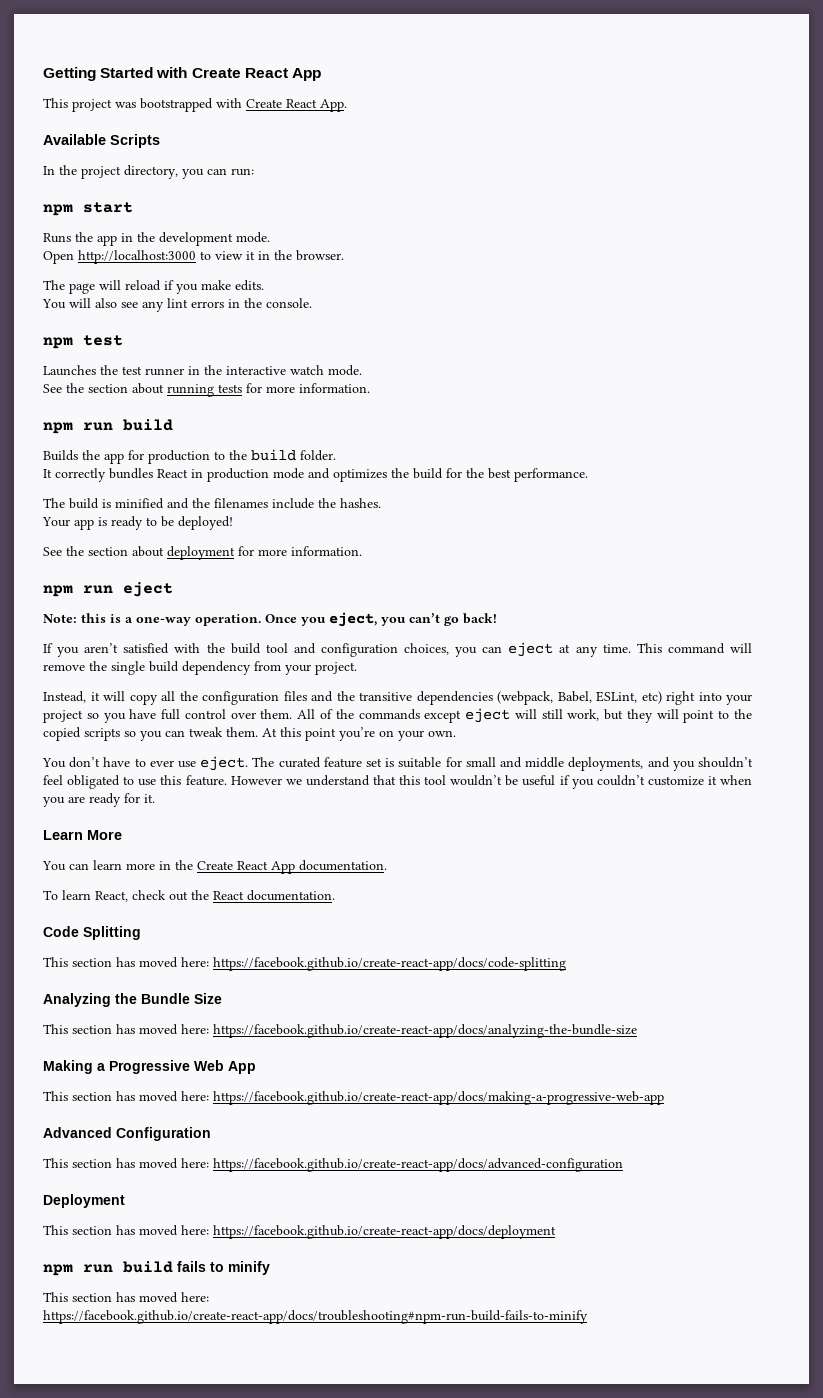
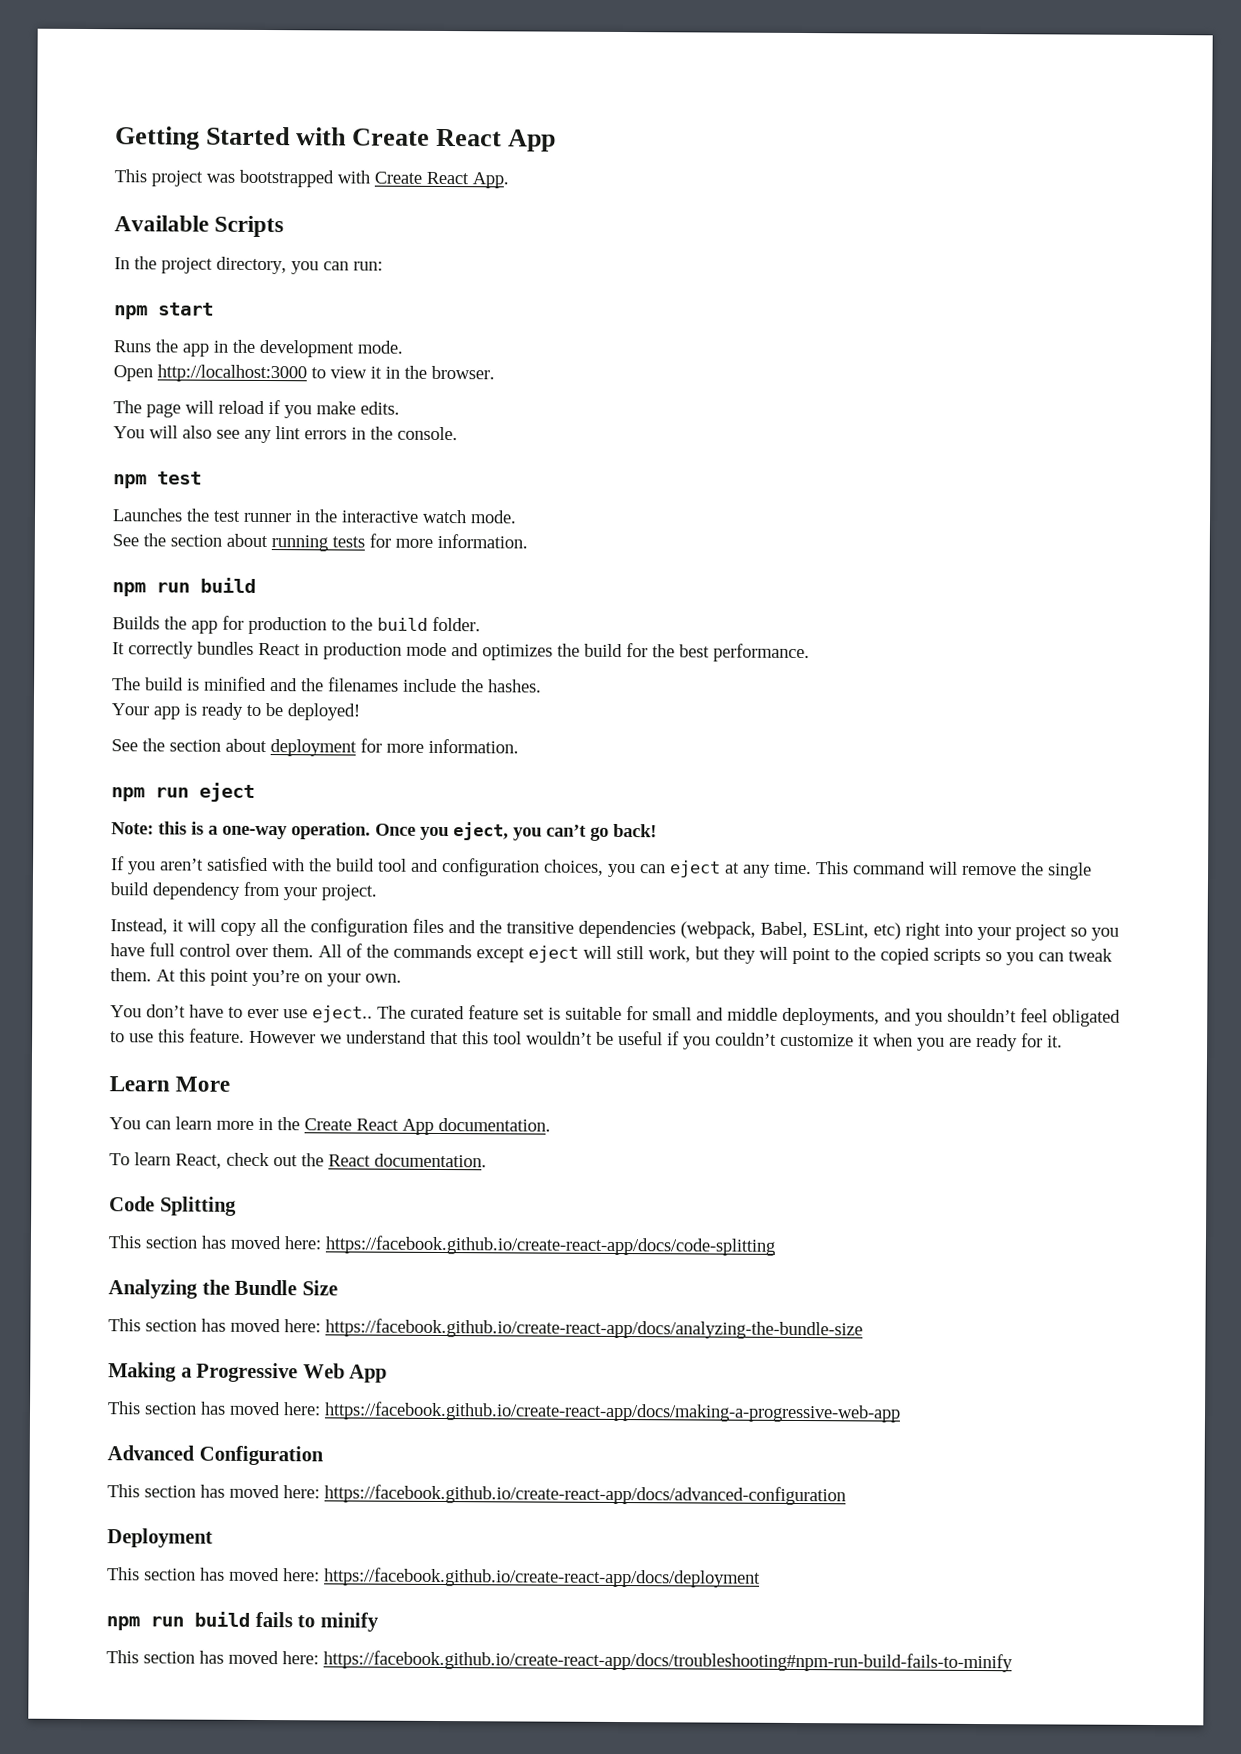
[200,756,249,771] eject. -> [312,1005,373,1023] eject..

